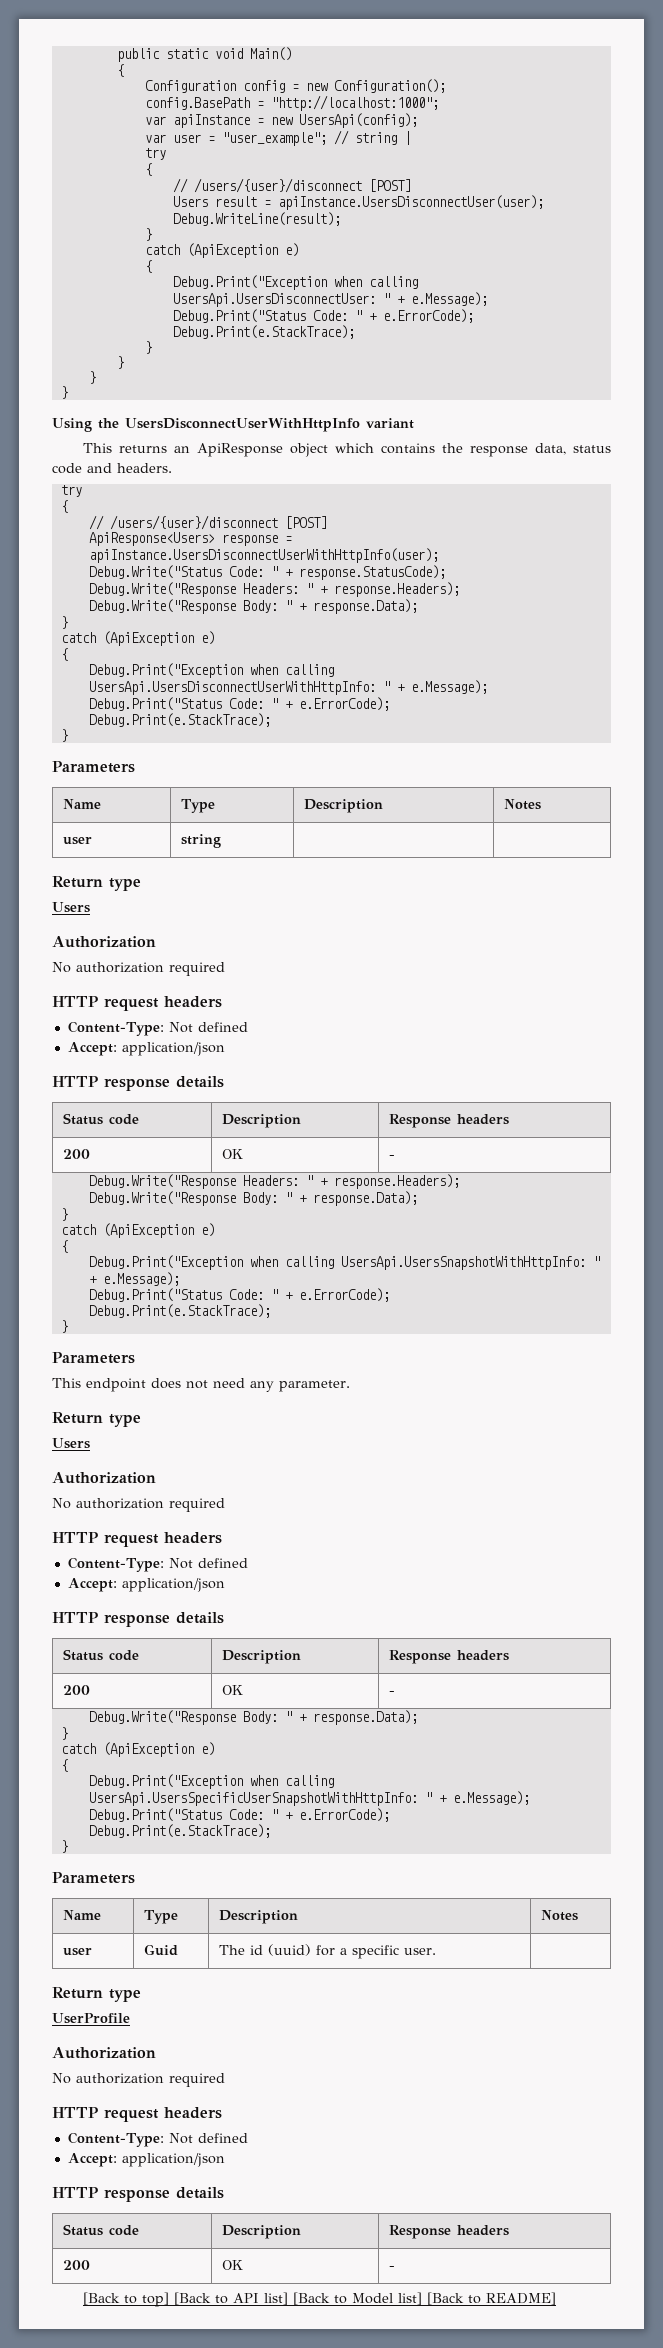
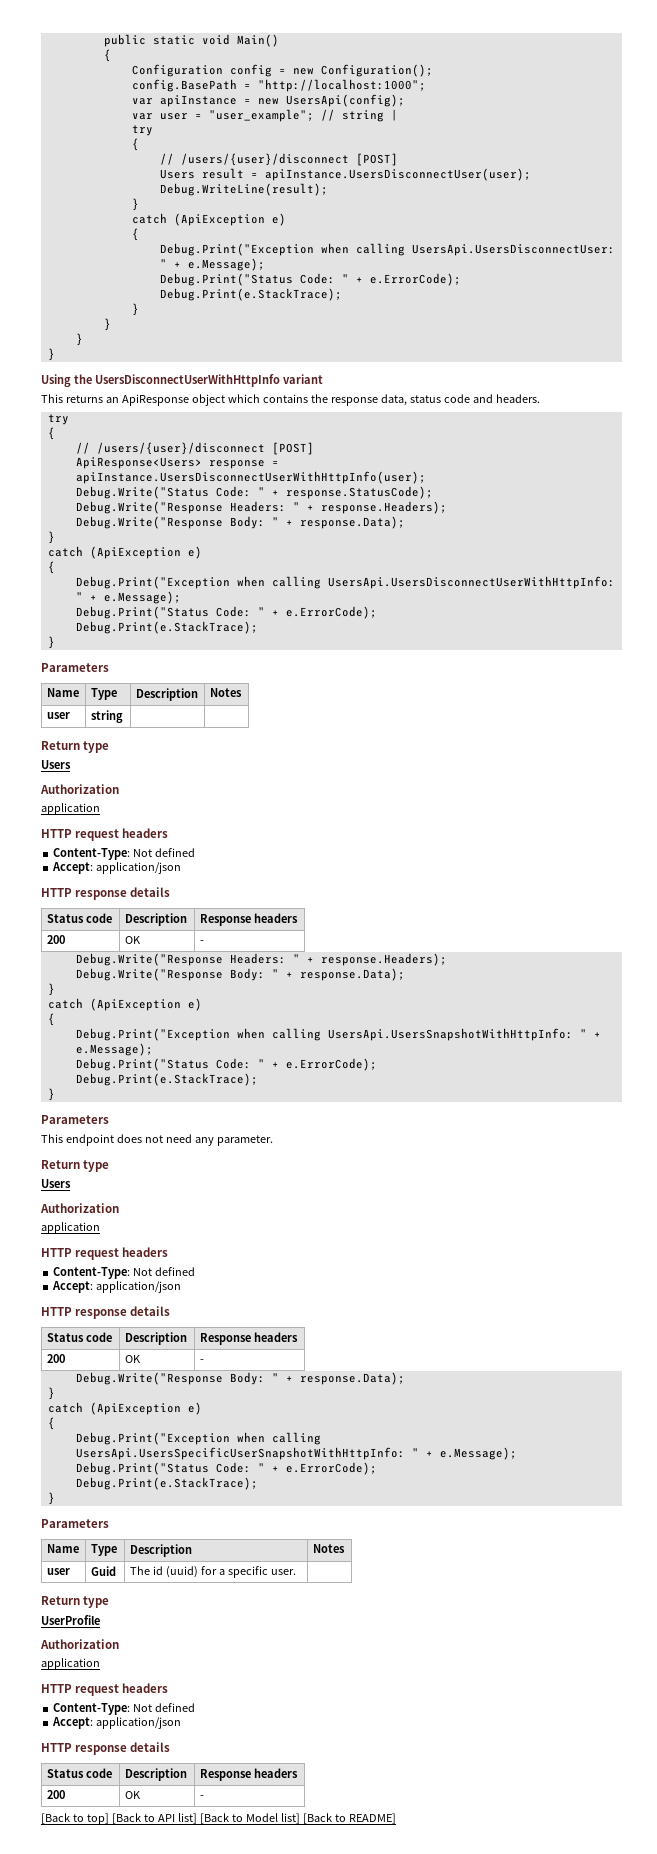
[52,962,225,976] No authorization required -> [41,803,100,815] application
[52,1498,225,1512] No authorization required -> [41,1222,100,1234] application
[52,2073,225,2087] No authorization required -> [41,1658,100,1670] application

